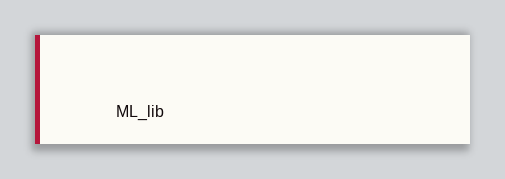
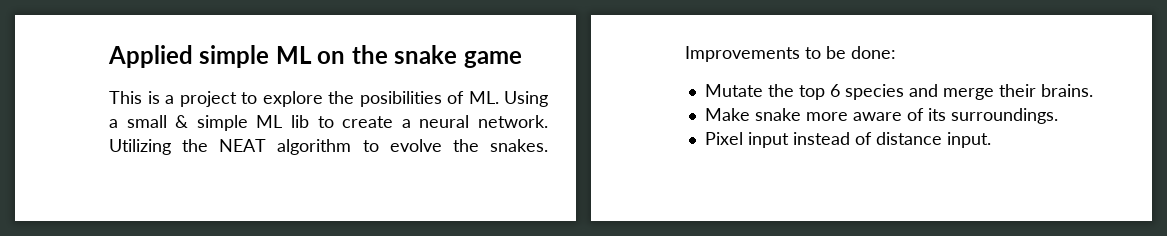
[116,105,164,121] ML_lib -> [108,45,522,68] [109,91,548,107] [109,115,548,131] [109,139,548,155] [685,46,896,62] [704,84,1093,100] [704,108,1058,124] [704,132,991,148] Applied simple ML on the snake game // This is a project to explore the posibilities of ML. Using a small & simple ML lib to create a neural network. Utilizing the NEAT algorithm to evolve the snakes. Improvements to be done: // Mutate the top 6 species and merge their brains. // Make snake more aware of its surroundings. // Pixel input instead of distance input.

